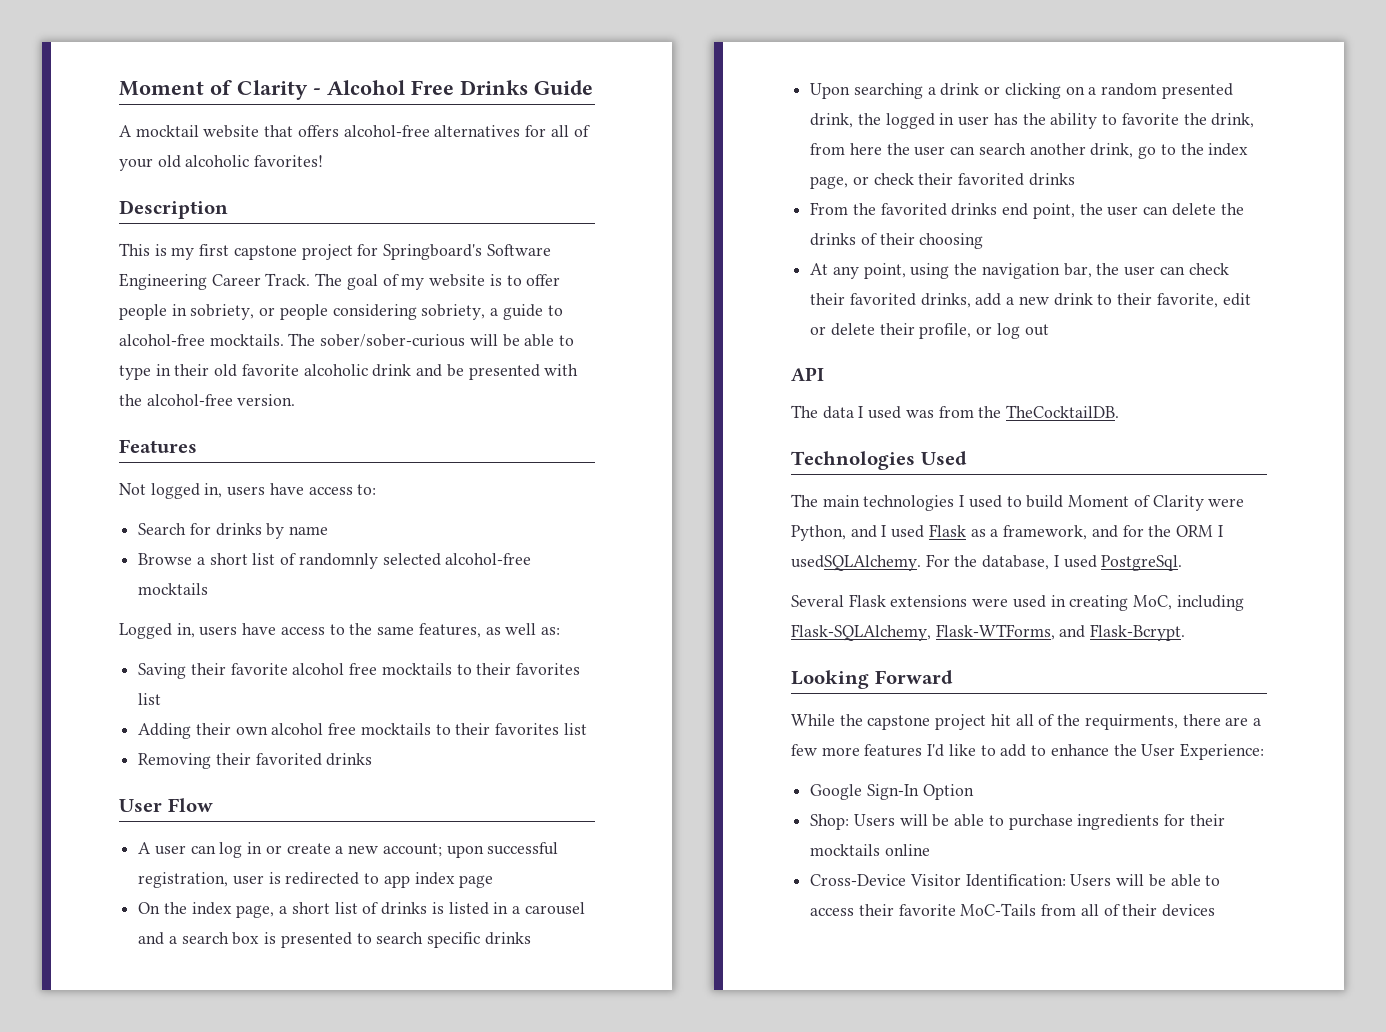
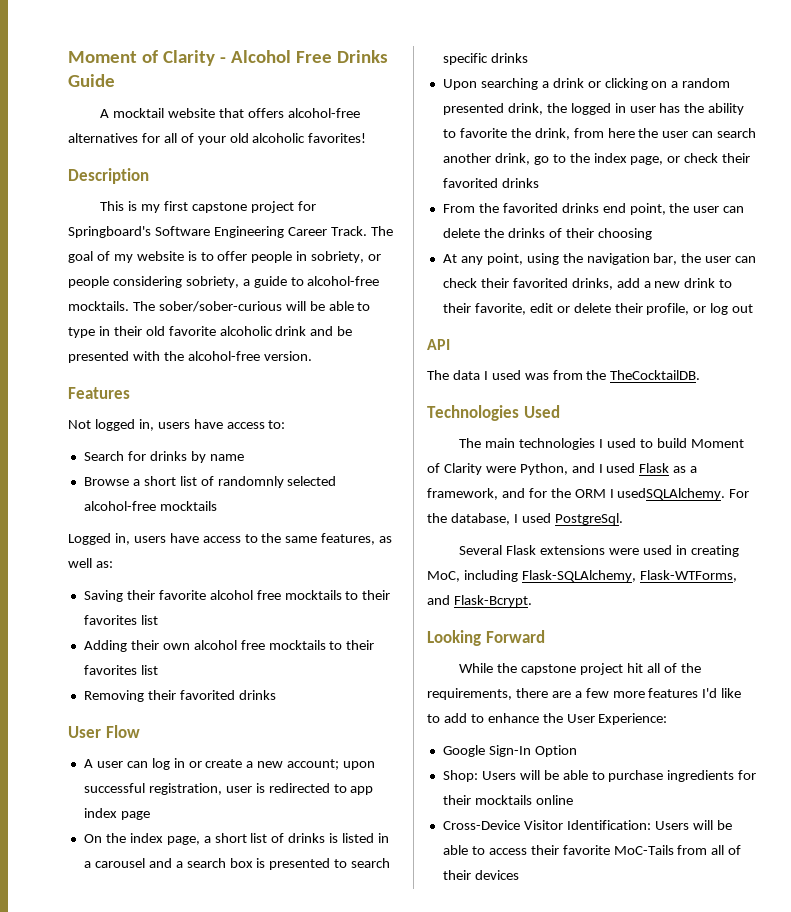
[1084,714,1178,730] requirments, -> [427,688,512,700] requirements,

